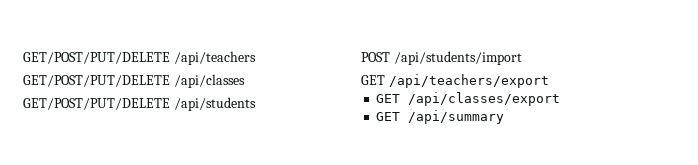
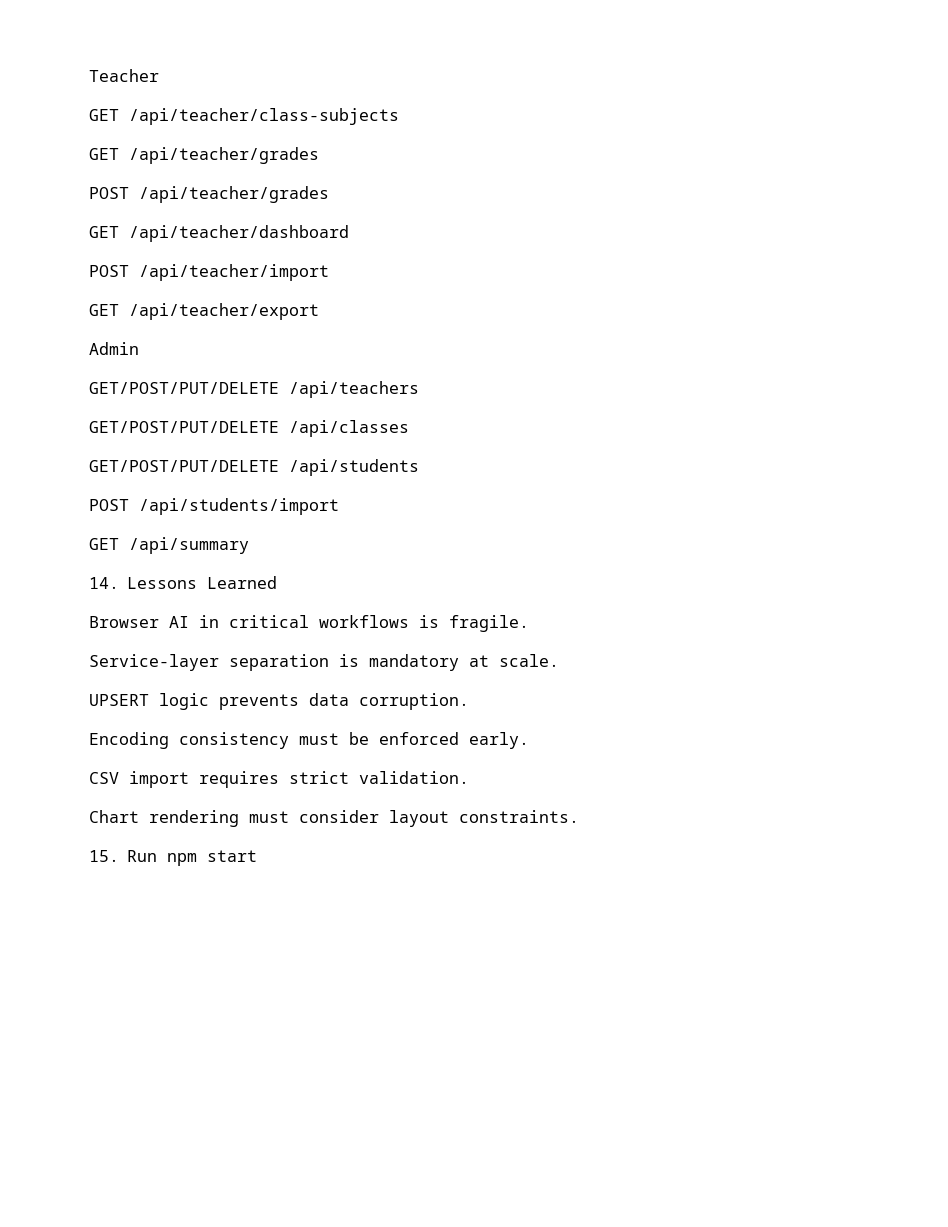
(23, 58) none -> [89,69,159,82] [89,108,399,125] [89,147,319,164] [89,186,329,203] [89,225,349,242] [89,264,329,281] [89,303,319,320] [89,342,139,355] Teacher // GET /api/teacher/class-subjects // GET /api/teacher/grades // POST /api/teacher/grades // GET /api/teacher/dashboard // POST /api/teacher/import // GET /api/teacher/export // Admin //
[388,74,549,88] [376,92,561,106] [376,110,505,124] /api/teachers/export // GET /api/classes/export // GET /api/summary -> [129,537,249,554] [89,576,278,589] [89,615,529,632] [89,654,559,671] [89,693,469,710] [89,732,529,749] [89,771,469,788] [89,810,579,827] [89,850,258,866] /api/summary // 14. Lessons Learned // Browser AI in critical workflows is fragile. // Service-layer separation is mandatory at scale. // UPSERT logic prevents data corruption. // Encoding consistency must be enforced early. // CSV import requires strict validation. // Chart rendering must consider layout constraints. // 15. Run npm start

